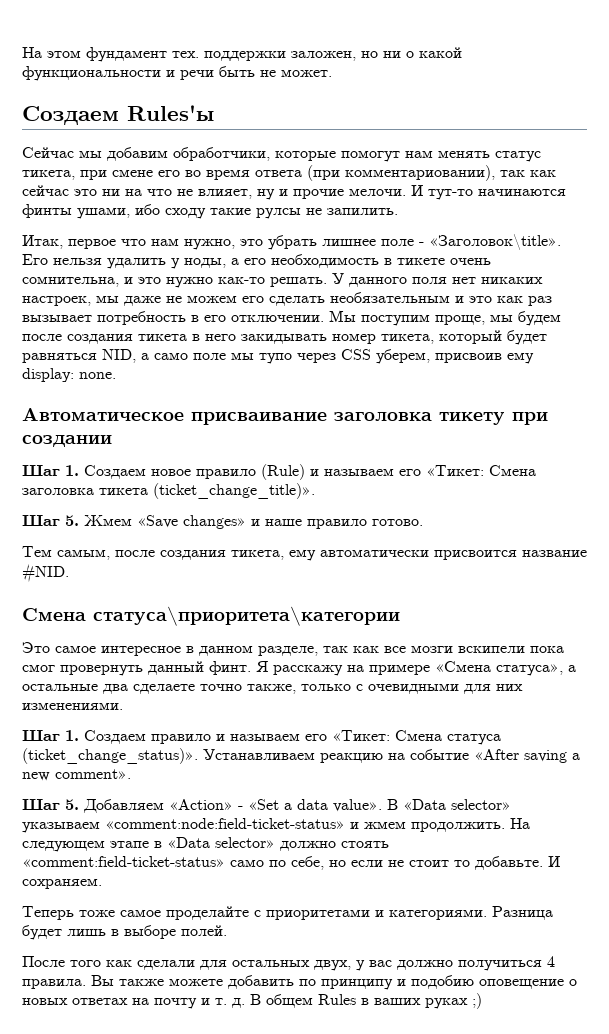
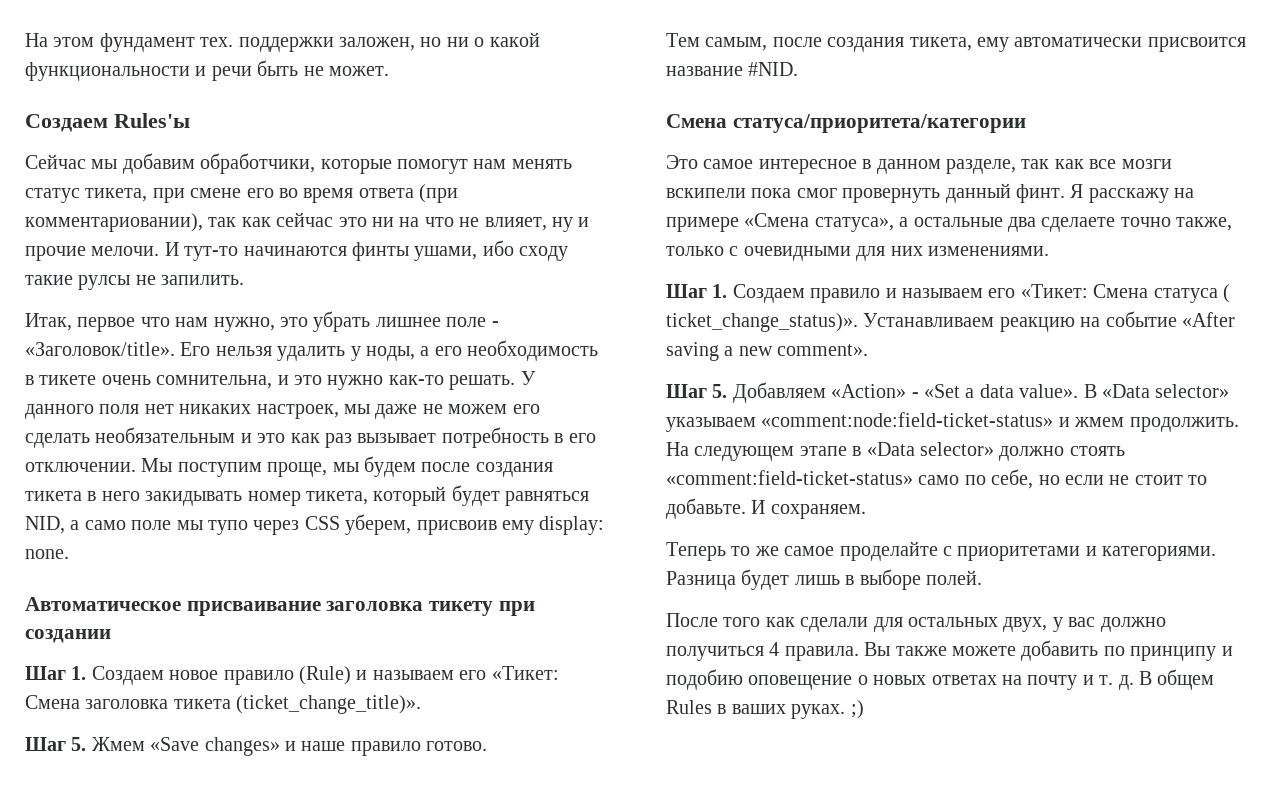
[429,234,561,250] «Заголовок\title». -> [25,342,175,356] «Заголовок/title».
[93,606,400,626] статуса\приоритета\категории -> [732,114,1026,133] статуса/приоритета/категории
[22,748,198,764] (ticket_change_status)». -> [1223,284,1230,303] [666,313,858,332] ( ticket_change_status)».
[79,910,115,917] тоже -> [731,546,779,556] то же
[425,998,468,1009] руках -> [791,704,846,719] руках.

